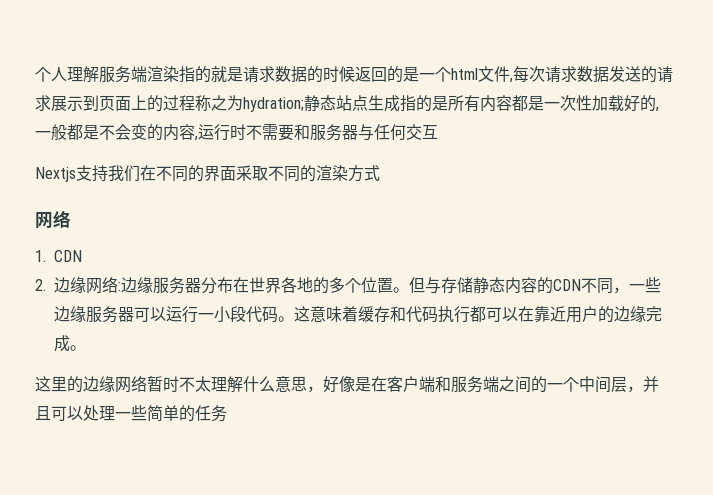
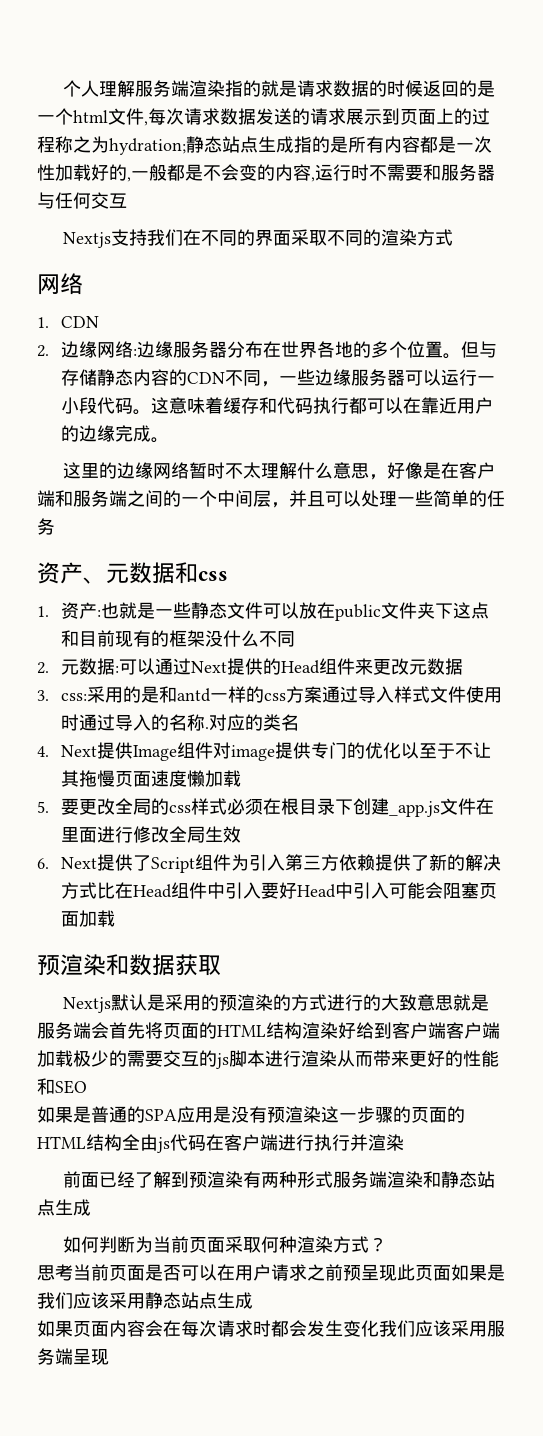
(227, 413) none -> [37,562,228,584] [37,602,489,621] [60,630,295,647] [37,658,463,675] [37,686,502,703] [60,714,299,731] [37,742,491,761] [60,770,241,787] [37,798,494,817] [60,826,241,843] [37,854,501,873] [60,882,497,899] [60,910,115,927] [37,954,221,976] [63,994,490,1013] [37,1022,500,1039] [37,1050,499,1069] [37,1078,87,1095] [37,1106,465,1123] [37,1134,404,1153] [63,1171,496,1188] [37,1199,91,1216] [63,1236,388,1253] [37,1264,505,1281] [37,1292,253,1309] [37,1320,505,1337] [37,1348,109,1365] // 资产、元数据和css // 1.资产:也就是一些静态文件可以放在public文件夹下这点和目前现有的框架没什么不同 // 2.元数据:可以通过Next提供的Head组件来更改元数据 // 3. css:采用的是和antd一样的css方案通过导入样式文件使用时通过导入的名称.对应的类名 // 4. Next提供Image组件对image提供专门的优化以至于不让其拖慢页面速度懒加载 // 5.要更改全局的css样式必须在根目录下创建_app.js文件在里面进行修改全局生效 // 6. Next提供了Script组件为引入第三方依赖提供了新的解决方式比在Head组件中引入要好Head中引入可能会阻塞页面加载 // 预渲染和数据获取 // Nextjs默认是采用的预渲染的方式进行的大致意思就是服务端会首先将页面的HTML结构渲染好给到客户端客户端加载极少的需要交互的js脚本进行渲染从而带来更好的性能和SEO // 如果是普通的SPA应用是没有预渲染这一步骤的页面的HTML结构全由js代码在客户端进行执行并渲染 // 前面已经了解到预渲染有两种形式服务端渲染和静态站点生成 // 如何判断为当前页面采取何种渲染方式？ // 思考当前页面是否可以在用户请求之前预呈现此页面如果是我们应该采用静态站点生成 // 如果页面内容会在每次请求时都会发生变化我们应该采用服务端呈现

